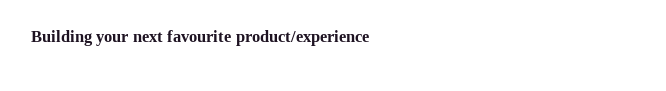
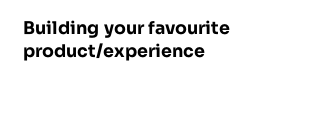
[132,32,163,42] next -> (145, 31) none

